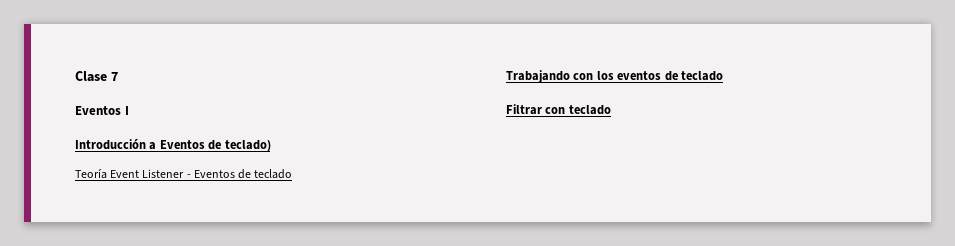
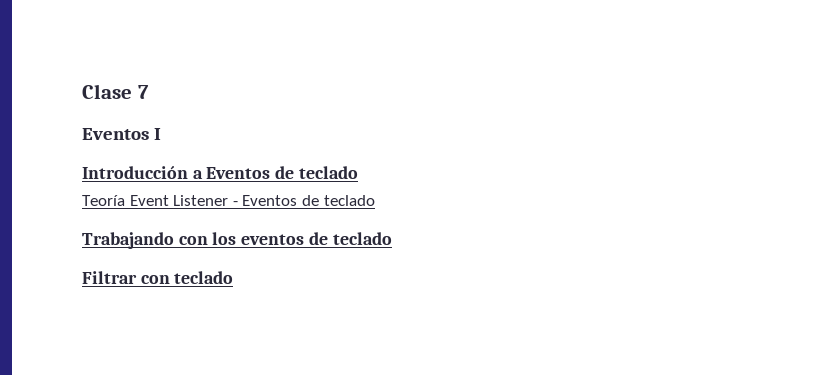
[224,140,271,152] teclado) -> [298,166,358,179] teclado

